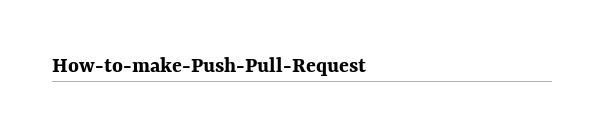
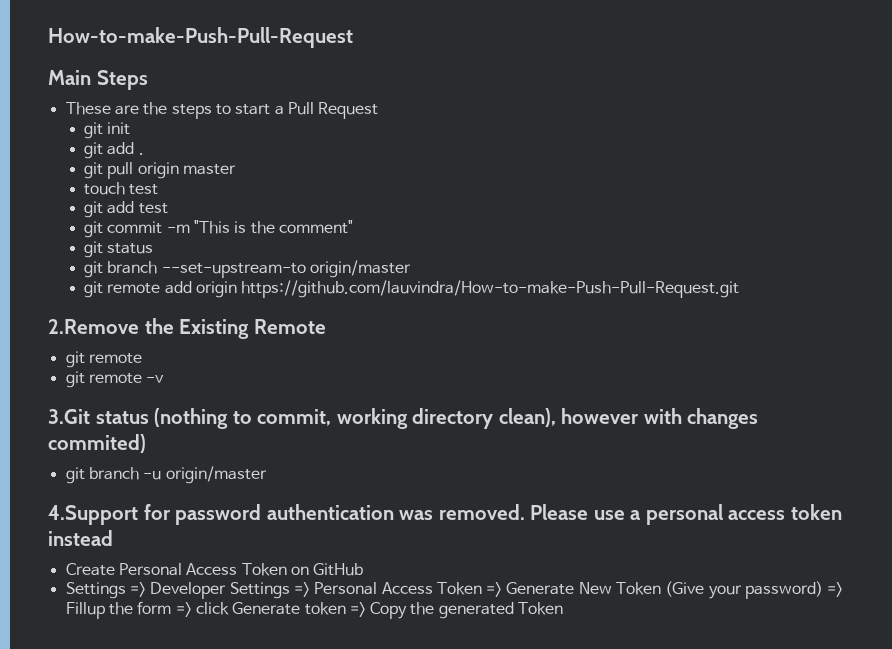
(366, 66) none -> [48,70,148,90] [65,102,379,119] [83,122,131,139] [83,142,144,159] [83,162,236,179] [83,182,159,195] [83,201,168,218] [83,220,353,238] [83,241,154,258] [83,260,411,278] [83,280,740,298] [48,318,326,339] [65,351,142,368] [65,371,165,388] [48,408,759,429] [48,434,146,453] [65,466,267,484] [48,504,842,525] [48,530,113,546] [65,563,364,576] [65,581,844,599] [65,601,564,619] // Main Steps // These are the steps to start a Pull Request // git init // git add . // git pull origin master // touch test // git add test // git commit -m "This is the comment" // git status // git branch --set-upstream-to origin/master // git remote add origin https://github.com/lauvindra/How-to-make-Push-Pull-Request.git // 2.Remove the Existing Remote // git remote // git remote -v // 3.Git status (nothing to commit, working directory clean), however with changes commited) // git branch -u origin/master // 4.Support for password authentication was removed. Please use a personal access token instead // Create Personal Access Token on GitHub // Settings => Developer Settings => Personal Access Token => Generate New Token (Give your password) => Fillup the form => click Generate token => Copy the generated Token

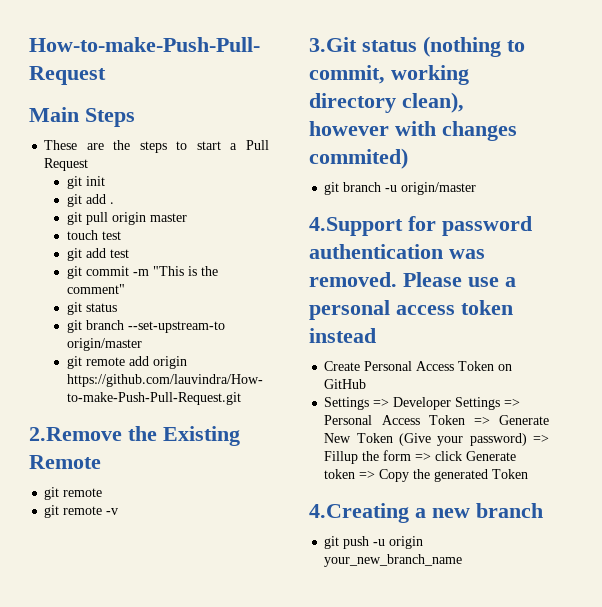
(564, 608) none -> [309,503,543,523] [324,536,424,549] [324,554,463,567] // 4.Creating a new branch // git push -u origin your_new_branch_name

